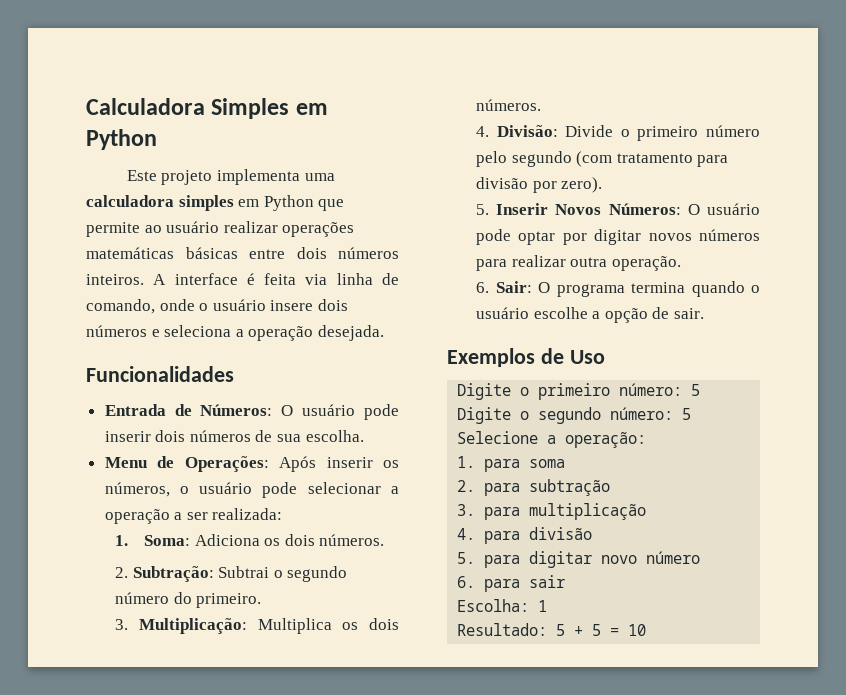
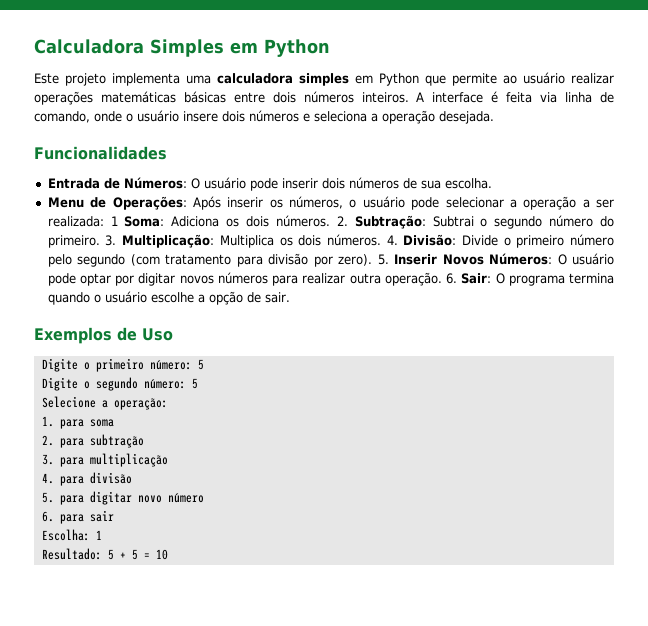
[114,535,128,546] // 1. -> [110,216,118,226] 1
(385, 540) // -> (330, 221) none
(262, 600) // -> (100, 241) none
(541, 105) // -> (381, 240) none
(603, 185) // -> (373, 260) none
(681, 263) // -> (442, 279) none

